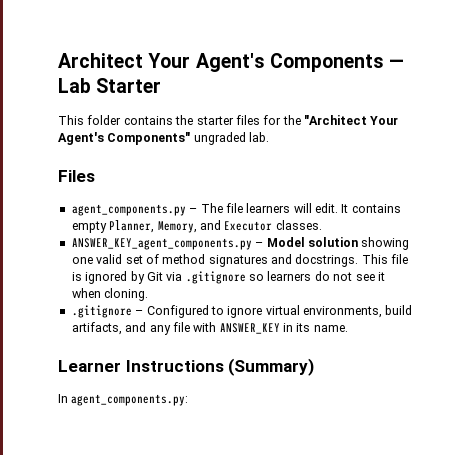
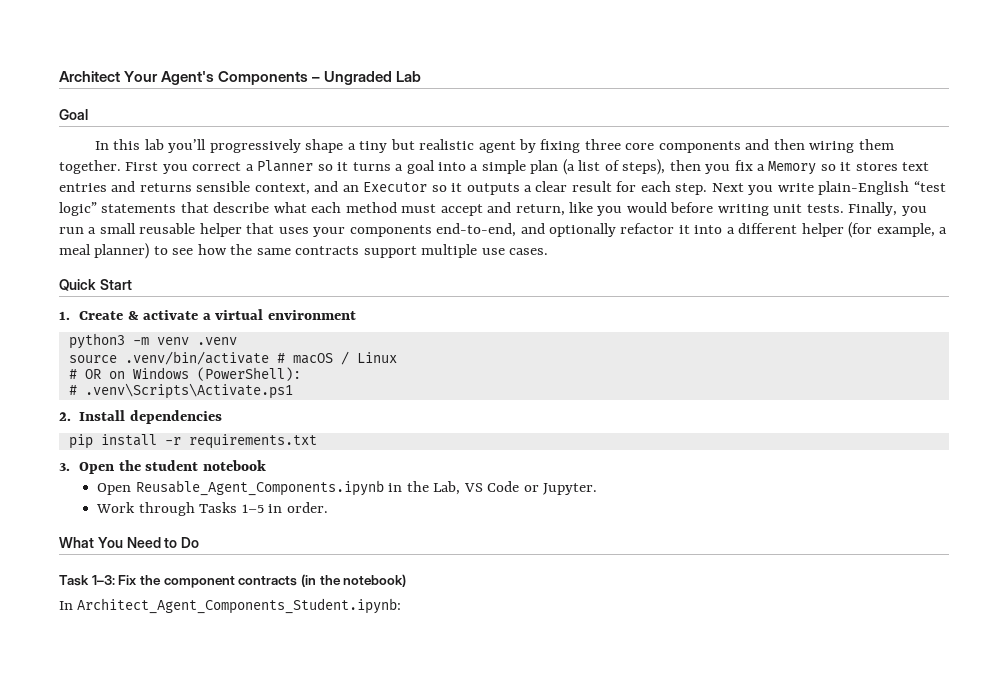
[389,59,405,68] — -> [312,71,393,85] – Ungraded
[96,78,162,93] [58,115,399,125] [58,132,270,145] [58,170,95,182] [71,203,401,216] [71,220,322,233] [71,237,410,250] [71,254,409,267] [71,271,385,284] [71,288,149,301] [71,305,413,318] [71,322,348,335] [58,358,315,376] [58,394,189,406] Starter // This folder contains the starter files for the "Architect Your Agent's Components" ungraded lab. // Files // agent_components.py – The file learners will edit. It contains empty Planner, Memory, and Executor classes. // ANSWER_KEY_agent_components.py – Model solution showing one valid set of method signatures and docstrings. This file is ignored by Git via .gitignore so learners do not see it when cloning. // .gitignore – Configured to ignore virtual environments, build artifacts, and any file with ANSWER_KEY in its name. // Learner Instructions (Summary) // In agent_components.py: -> [59,109,88,120] [94,139,894,153] [59,159,930,175] [59,181,946,195] [59,202,927,216] [59,222,948,238] [59,243,549,259] [59,279,132,291] [59,309,356,320] [68,333,237,349] [68,351,397,365] [68,367,301,381] [68,383,293,399] [59,410,222,424] [68,434,317,449] [59,460,266,474] [97,480,598,496] [96,502,328,516] [59,537,200,548] [59,574,407,588] [59,598,402,614] // Goal // In this lab you’ll progressively shape a tiny but realistic agent by fixing three core components and then wiring them together. First you correct a Planner so it turns a goal into a simple plan (a list of steps), then you fix a Memory so it stores text entries and returns sensible context, and an Executor so it outputs a clear result for each step. Next you write plain-English “test logic” statements that describe what each method must accept and return, like you would before writing unit tests. Finally, you run a small reusable helper that uses your components end-to-end, and optionally refactor it into a different helper (for example, a meal planner) to see how the same contracts support multiple use cases. // Quick Start // 1. Create & activate a virtual environment // python3 -m venv .venv // source .venv/bin/activate # macOS / Linux // # OR on Windows (PowerShell): // # .venv\Scripts\Activate.ps1 // 2. Install dependencies // pip install -r requirements.txt // 3. Open the student notebook // Open Reusable_Agent_Components.ipynb in the Lab, VS Code or Jupyter. // Work through Tasks 1–5 in order. // What You Need to Do // Task 1–3: Fix the component contracts (in the notebook) // In Architect_Agent_Components_Student.ipynb:

